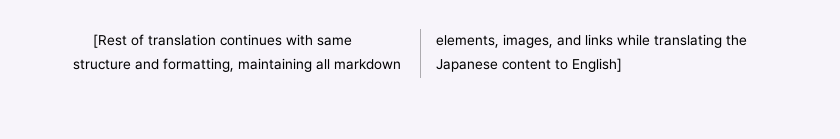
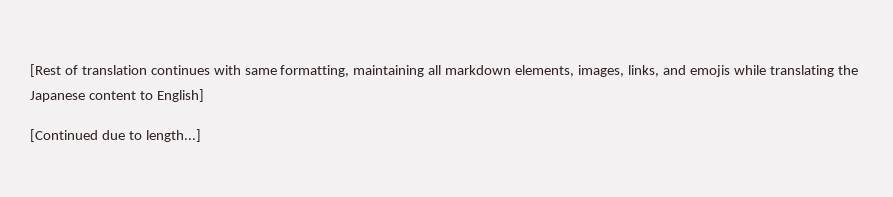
[73,59,159,70] structure and -> (277, 71) none
[557,34,613,46] and links -> [627,65,730,77] links, and emojis
(622, 65) none -> [30,129,201,142] // [Continued due to length...]

